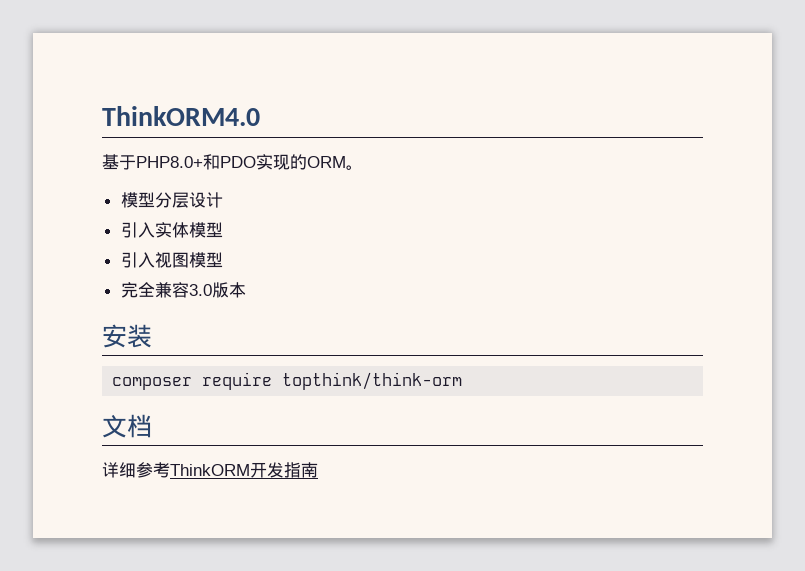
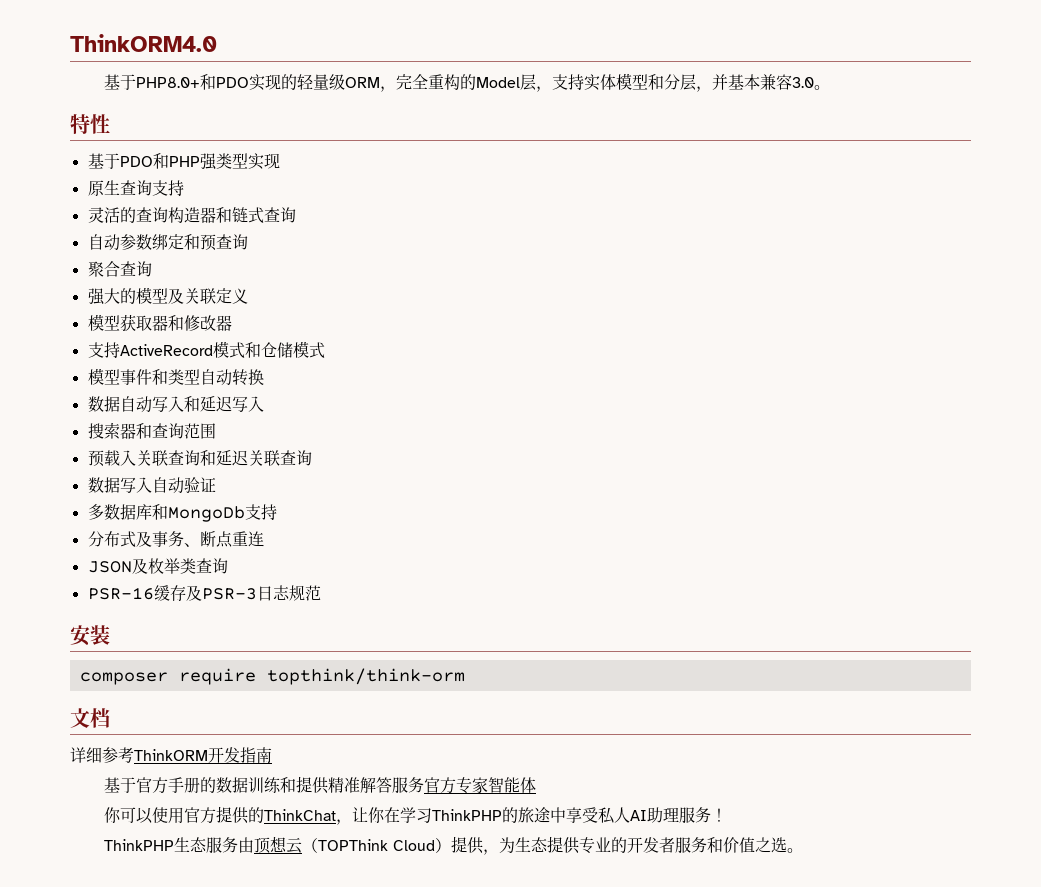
[307,156,363,170] [120,192,223,208] [120,222,223,238] [120,252,223,268] [120,282,246,298] ORM。 // 模型分层设计 // 引入实体模型 // 引入视图模型 // 完全兼容3.0版本 -> [297,73,831,92] [70,114,110,134] [87,153,280,170] [87,180,184,196] [87,207,296,223] [87,234,248,251] [87,261,152,277] [87,287,248,305] [87,314,232,331] [87,341,325,358] [87,368,264,386] [87,396,264,413] [87,422,216,439] [87,450,312,467] [87,477,216,494] [87,504,277,522] [87,531,264,548] [87,558,228,574] [87,585,321,601] 轻量级ORM，完全重构的Model层，支持实体模型和分层，并基本兼容3.0。 // 特性 // 基于PDO和PHP强类型实现 // 原生查询支持 // 灵活的查询构造器和链式查询 // 自动参数绑定和预查询 // 聚合查询 // 强大的模型及关联定义 // 模型获取器和修改器 // 支持ActiveRecord模式和仓储模式 // 模型事件和类型自动转换 // 数据自动写入和延迟写入 // 搜索器和查询范围 // 预载入关联查询和延迟关联查询 // 数据写入自动验证 // 多数据库和MongoDb支持 // 分布式及事务、断点重连 // JSON及枚举类查询 // PSR-16缓存及PSR-3日志规范
(318, 470) none -> [104,776,537,794] [104,806,728,825] [104,836,803,855] // 基于官方手册的数据训练和提供精准解答服务官方专家智能体 // 你可以使用官方提供的ThinkChat，让你在学习ThinkPHP的旅途中享受私人AI助理服务！ // ThinkPHP生态服务由顶想云（TOPThink Cloud）提供，为生态提供专业的开发者服务和价值之选。

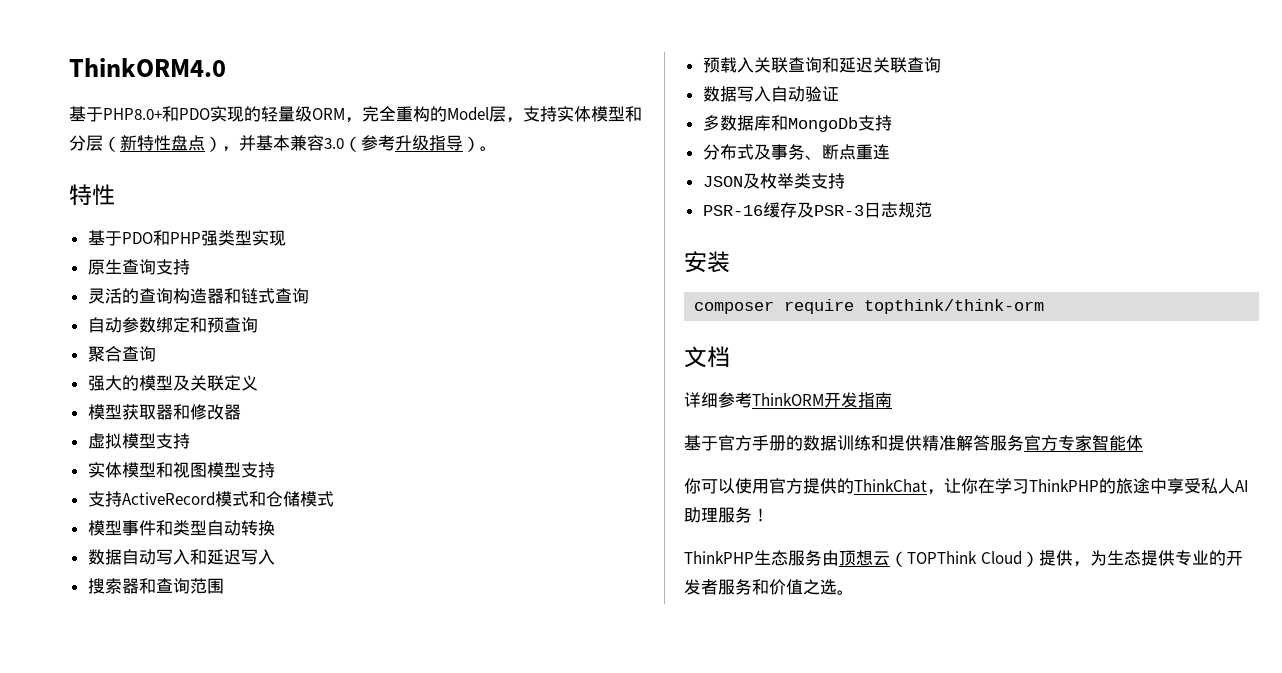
(697, 82) none -> [103,135,222,152] （新特性盘点）
(815, 82) none -> [344,135,480,152] （参考升级指导）
(232, 323) none -> [87,433,190,449] [87,462,275,478] // 虚拟模型支持 // 实体模型和视图模型支持
[195,558,228,574] 查询 -> [810,173,845,189] 支持

